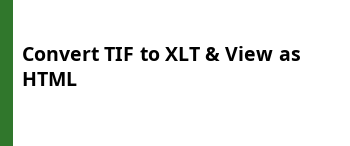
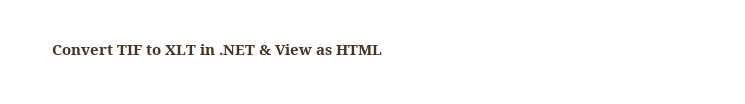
(200, 54) none -> [200,44,256,55] in .NET

